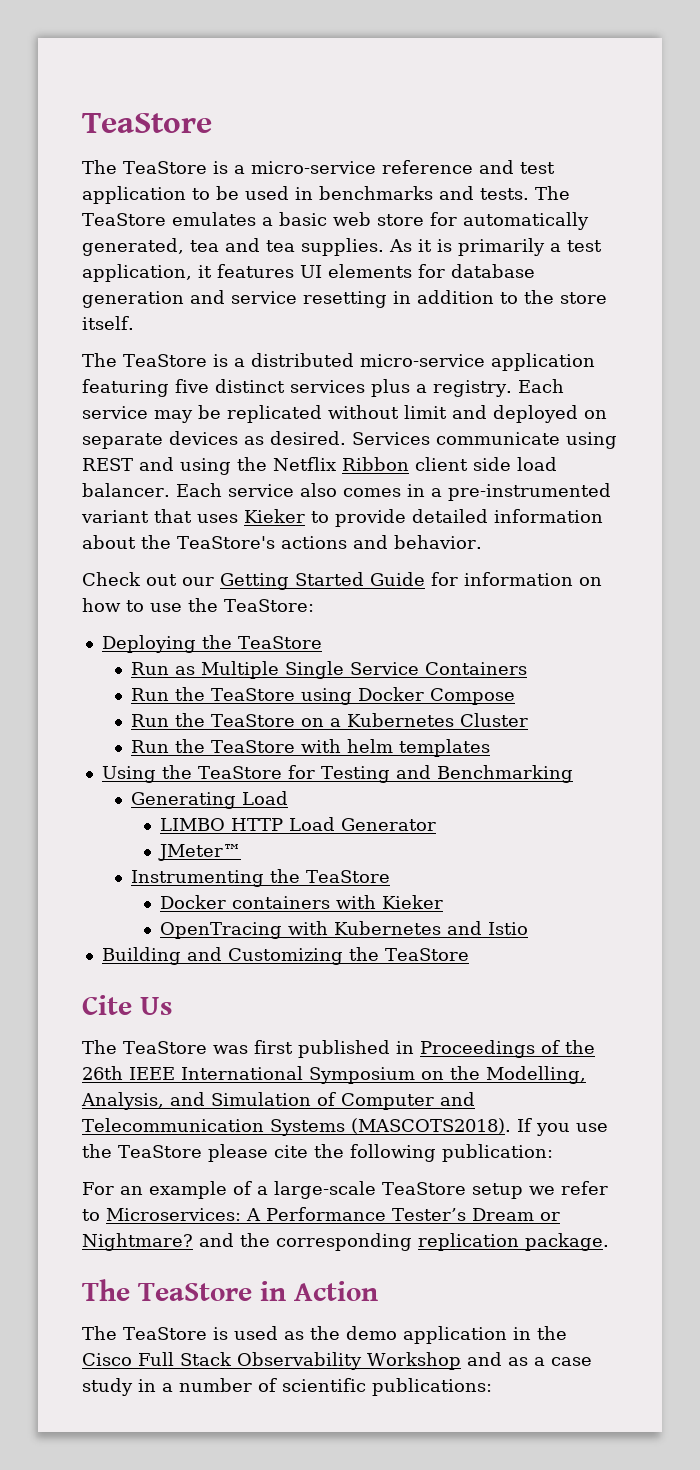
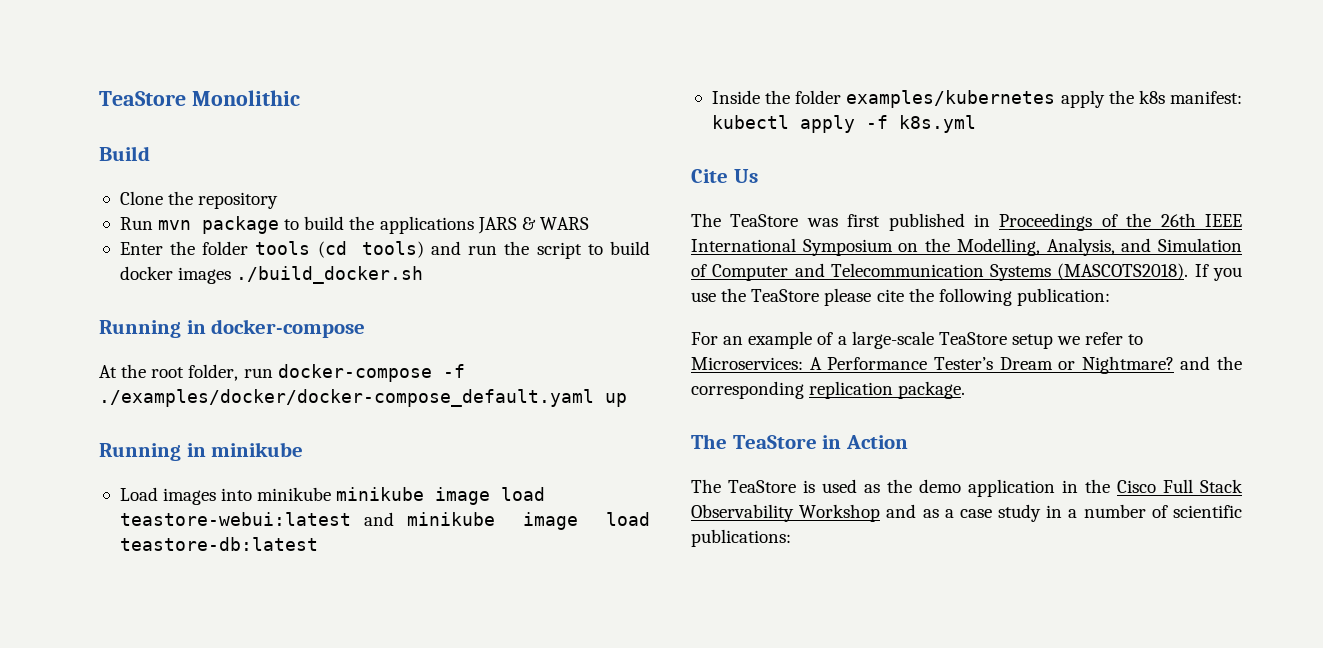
[82,113,212,133] [82,160,555,174] [82,186,570,204] [82,212,589,230] [82,238,602,256] [82,264,535,282] [82,290,607,308] [82,316,134,330] [82,353,595,371] [82,379,564,397] [82,405,607,423] [82,431,617,449] [82,457,557,475] [82,483,611,501] [81,509,603,527] [82,535,482,549] [82,572,602,590] [82,598,314,612] [101,635,322,653] [130,661,527,679] [130,687,515,705] [130,713,528,727] [130,739,490,757] [101,765,573,783] [130,791,288,809] [159,817,436,831] [157,844,241,861] [130,869,390,887] [159,895,443,909] [159,921,528,939] [101,947,469,965] TeaStore // The TeaStore is a micro-service reference and test application to be used in benchmarks and tests. The TeaStore emulates a basic web store for automatically generated, tea and tea supplies. As it is primarily a test application, it features UI elements for database generation and service resetting in addition to the store itself. // The TeaStore is a distributed micro-service application featuring five distinct services plus a registry. Each service may be replicated without limit and deployed on separate devices as desired. Services communicate using REST and using the Netflix Ribbon client side load balancer. Each service also comes in a pre-instrumented variant that uses Kieker to provide detailed information about the TeaStore's actions and behavior. // Check out our Getting Started Guide for information on how to use the TeaStore: // Deploying the TeaStore // Run as Multiple Single Service Containers // Run the TeaStore using Docker Compose // Run the TeaStore on a Kubernetes Cluster // Run the TeaStore with helm templates // Using the TeaStore for Testing and Benchmarking // Generating Load // LIMBO HTTP Load Generator // JMeter™ // Instrumenting the TeaStore // Docker containers with Kieker // OpenTracing with Kubernetes and Istio // Building and Customizing the TeaStore -> [99,90,300,106] [99,146,150,161] [119,191,279,209] [119,216,589,234] [119,241,650,259] [119,266,424,284] [99,319,366,338] [99,364,465,382] [99,389,627,407] [99,442,304,461] [119,487,546,505] [119,512,650,530] [119,537,318,551] [711,90,1242,108] [711,115,976,133] TeaStore Monolithic // Build // Clone the repository // Run mvn package to build the applications JARS & WARS // Enter the folder tools (cd tools) and run the script to build docker images ./build_docker.sh // Running in docker-compose // At the root folder, run docker-compose -f ./examples/docker/docker-compose_default.yaml up // Running in minikube // Load images into minikube minikube image load teastore-webui:latest and minikube image load teastore-db:latest // Inside the folder examples/kubernetes apply the k8s manifest: kubectl apply -f k8s.yml

